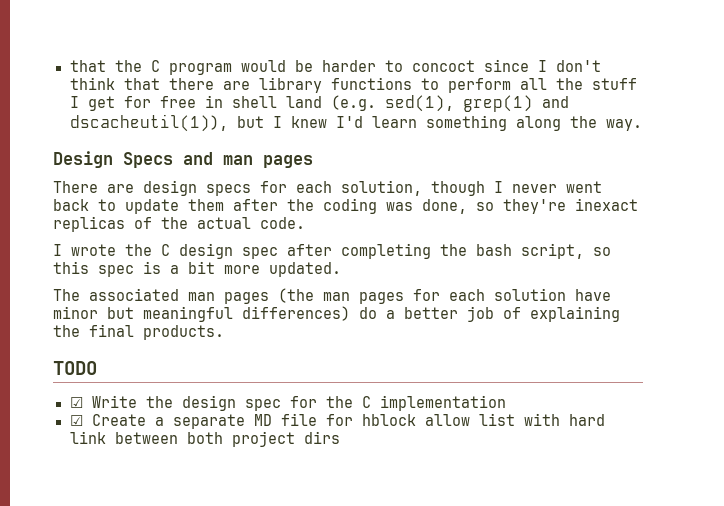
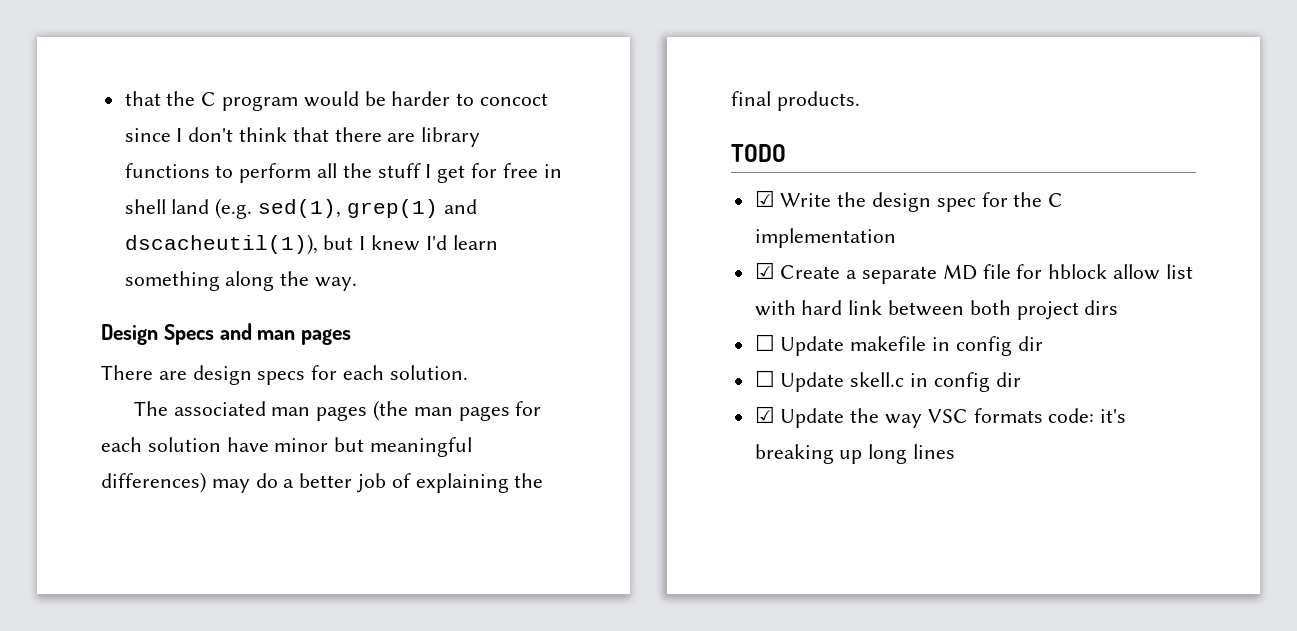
[341,180,602,196] [53,198,638,214] [53,216,305,232] [53,243,611,259] [53,261,341,277] solution, though I never went back to update them after the coding was done, so they're inexact replicas of the actual code. // I wrote the C design spec after completing the bash script, so this spec is a bit more updated. -> [389,365,468,380] solution.
(350, 313) none -> [211,479,250,493] may
(340, 437) none -> [754,334,1043,356] [754,370,1021,392] [754,406,1127,428] [754,444,956,464] // ☐ Update makefile in config dir // ☐ Update skell.c in config dir // ☑ Update the way VSC formats code: it's breaking up long lines

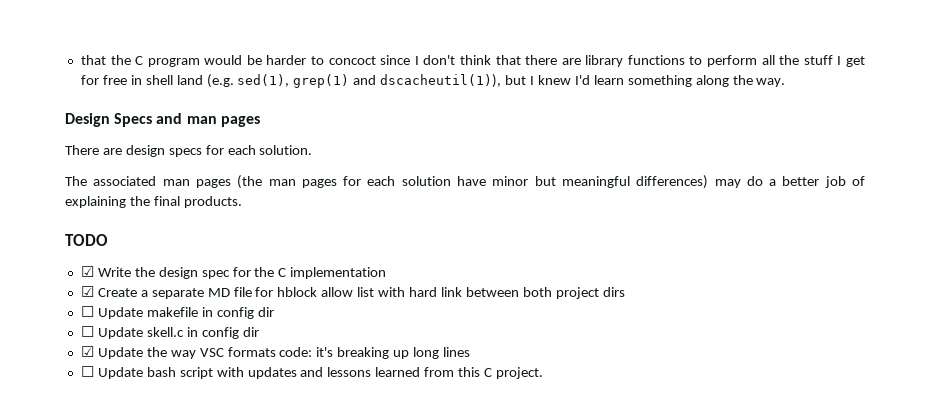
(956, 451) none -> [80,366,543,379] // ☐ Update bash script with updates and lessons learned from this C project.

